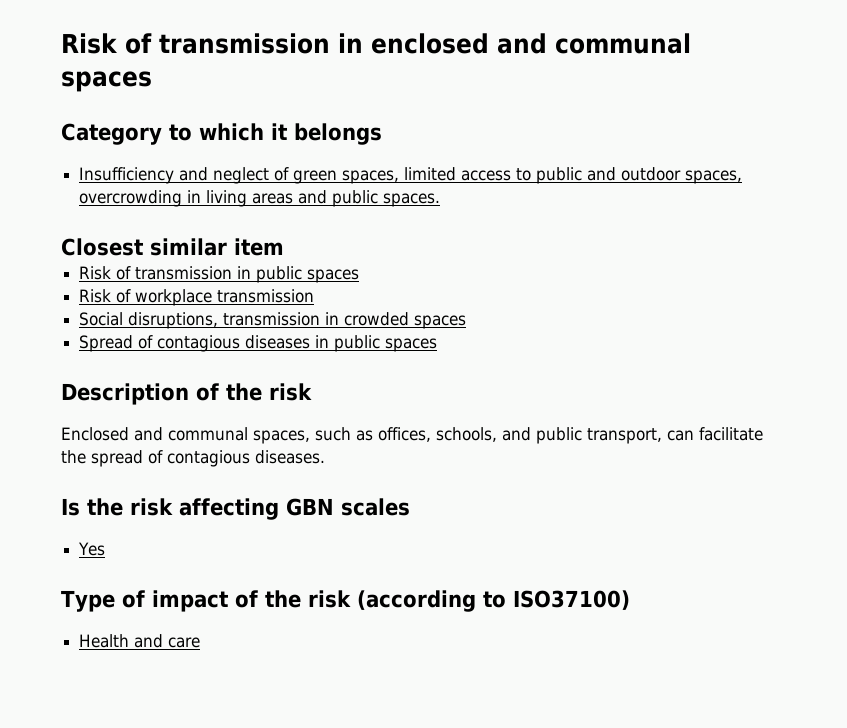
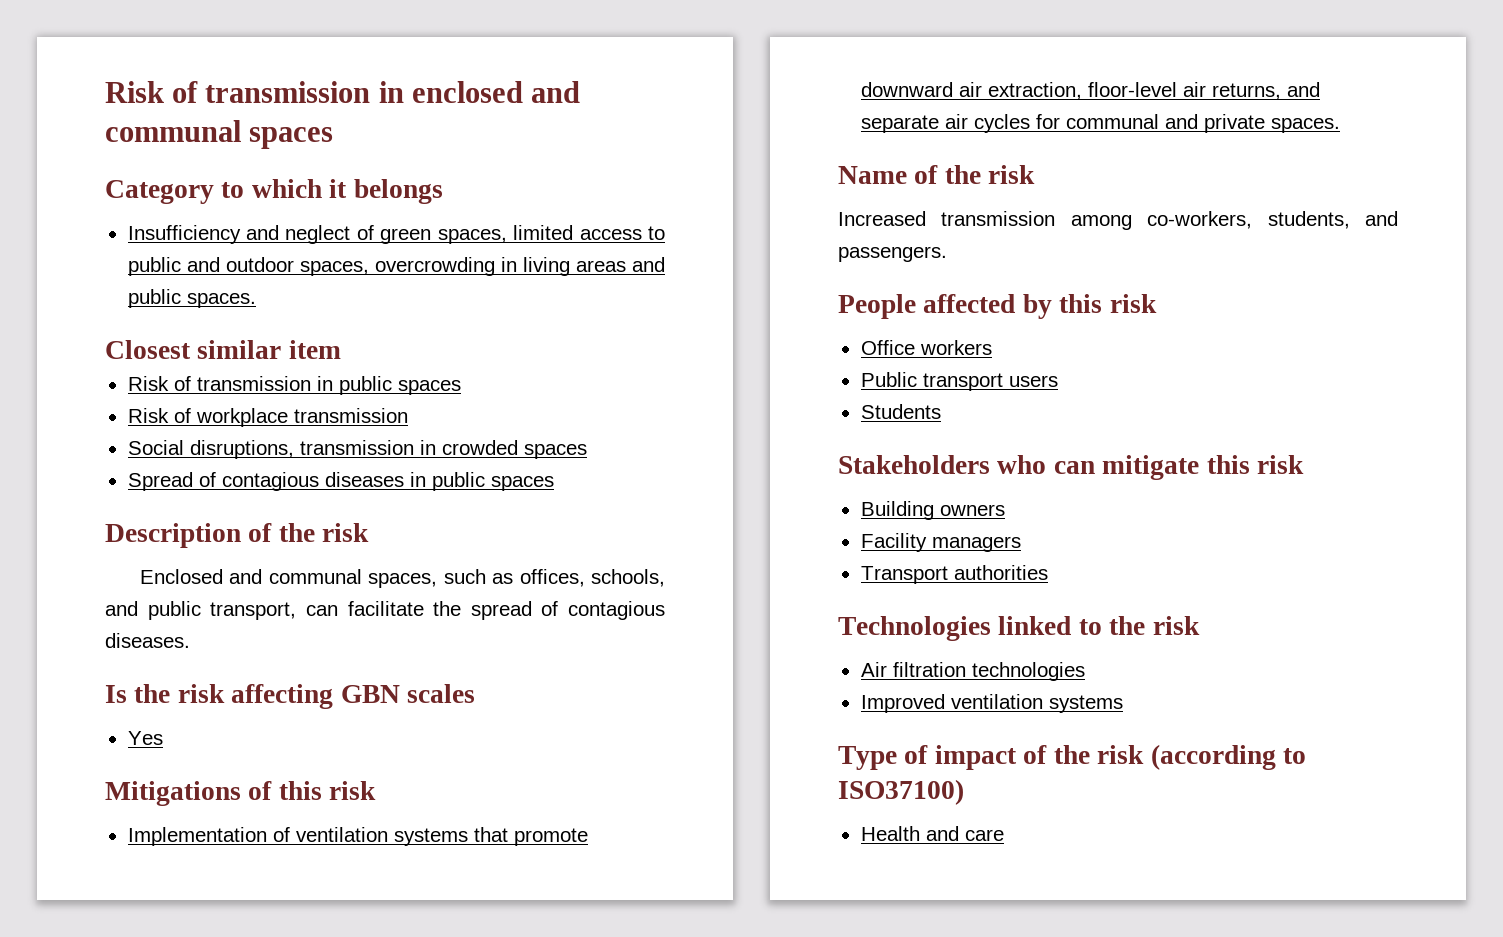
(106, 549) none -> [105,781,377,806] [127,827,588,846] [860,82,1320,100] [860,114,1340,133] [838,165,1036,184] [838,211,1398,230] [838,246,947,262] [838,294,1157,319] [860,340,992,355] [860,372,1058,391] [860,404,941,419] [838,455,1305,480] [860,501,1005,520] [860,533,1021,552] [860,565,1048,584] [838,616,1200,641] [860,662,1085,681] [860,694,1123,713] // Mitigations of this risk // Implementation of ventilation systems that promote downward air extraction, floor-level air returns, and separate air cycles for communal and private spaces. // Name of the risk // Increased transmission among co-workers, students, and passengers. // People affected by this risk // Office workers // Public transport users // Students // Stakeholders who can mitigate this risk // Building owners // Facility managers // Transport authorities // Technologies linked to the risk // Air filtration technologies // Improved ventilation systems

